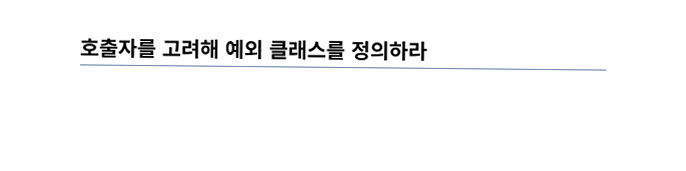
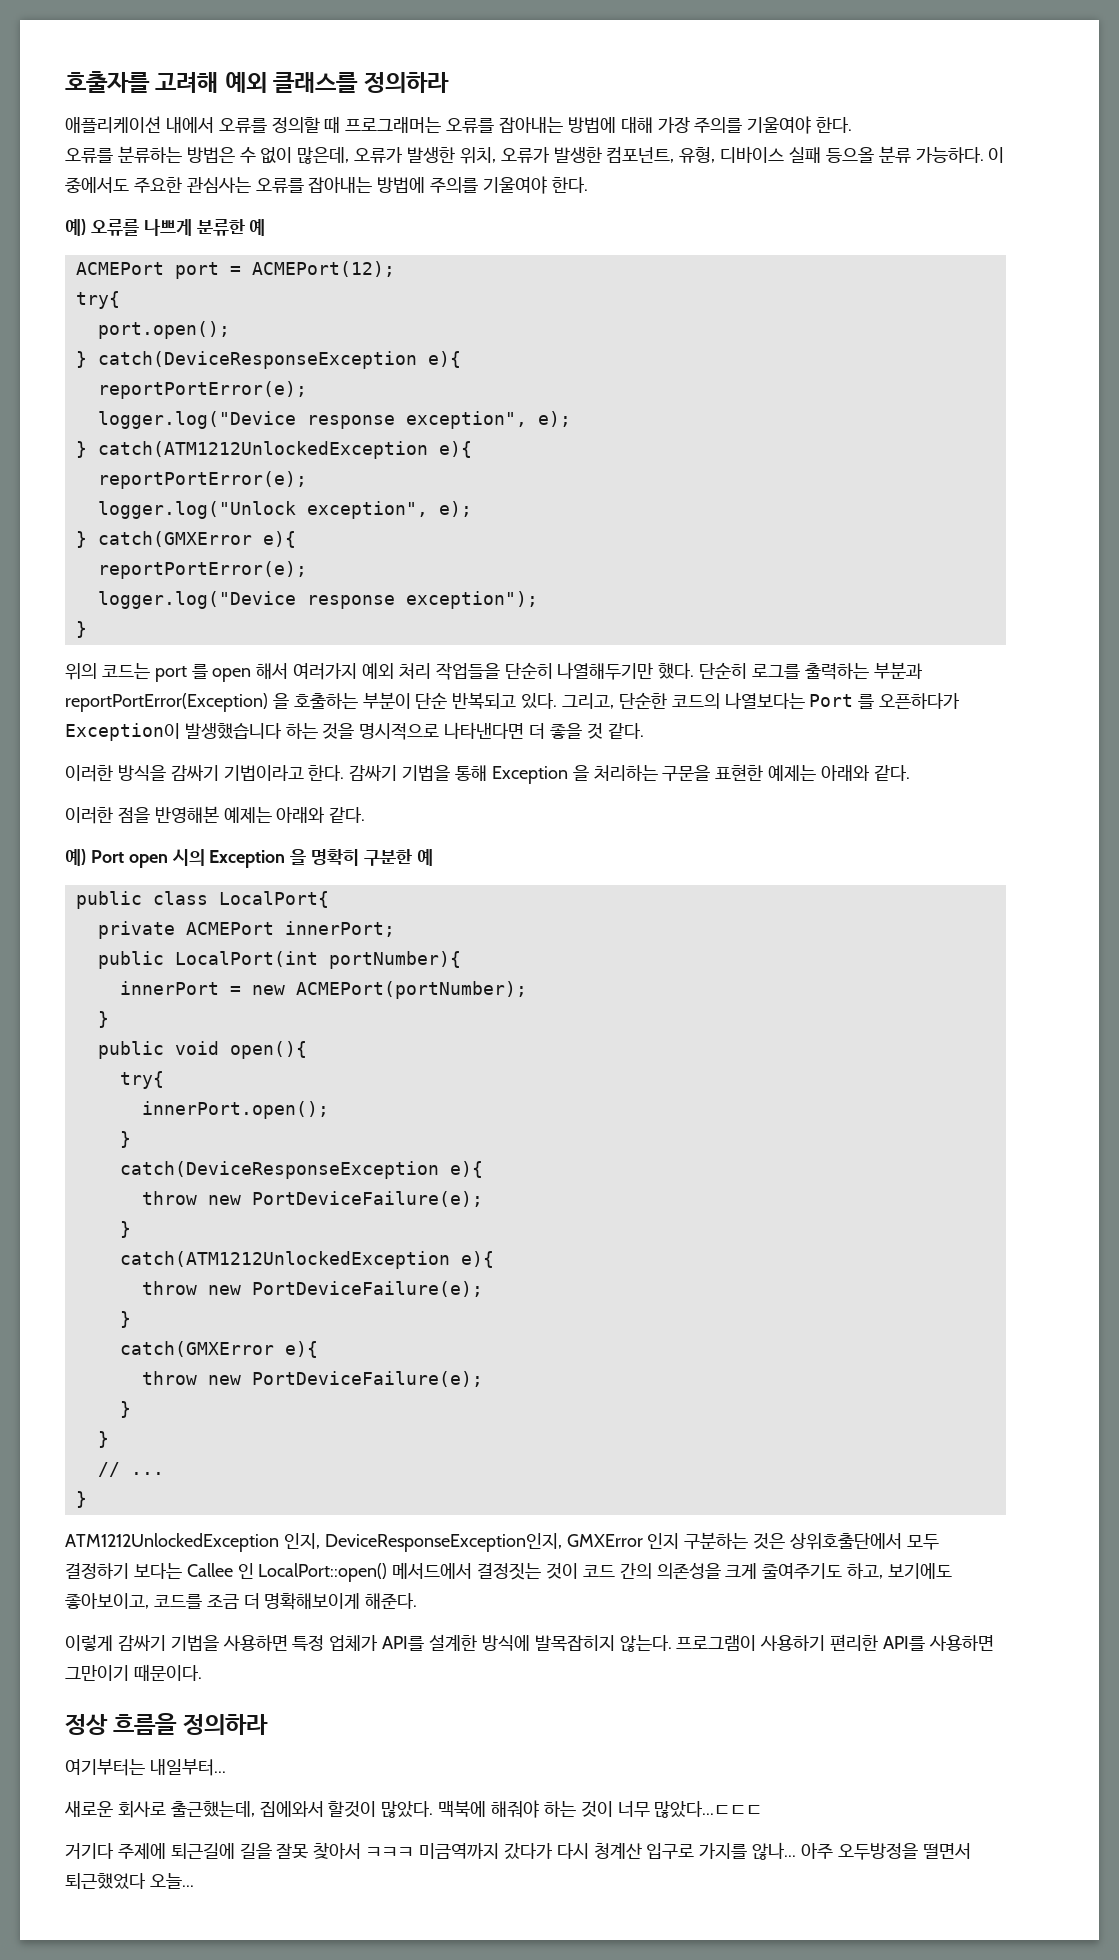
(428, 50) none -> [65,116,853,134] [65,146,1005,164] [65,176,588,194] [65,219,266,236] [75,261,395,279] [75,291,120,309] [97,321,230,339] [75,351,461,369] [97,381,307,399] [97,411,571,429] [75,441,472,459] [97,471,307,489] [97,501,472,519] [75,531,296,548] [97,561,307,579] [97,591,538,609] [75,621,87,638] [65,662,923,682] [65,692,960,712] [65,722,644,741] [65,764,910,784] [65,806,366,824] [65,849,433,868] [75,891,329,909] [97,921,395,939] [97,951,461,969] [119,981,527,999] [97,1011,109,1028] [97,1041,307,1059] [119,1071,164,1089] [141,1101,329,1119] [119,1131,131,1148] [119,1161,483,1179] [141,1191,483,1207] [119,1221,131,1238] [119,1251,494,1269] [141,1281,483,1297] [119,1311,131,1328] [119,1341,318,1358] [141,1371,483,1387] [119,1401,131,1418] [97,1431,109,1448] [97,1462,164,1477] [75,1491,87,1508] [65,1532,939,1552] [65,1563,953,1582] [65,1593,418,1610] [65,1634,994,1652] [65,1664,202,1681] [65,1713,268,1735] [65,1759,226,1776] [64,1800,763,1818] [65,1842,971,1860] [65,1873,194,1890] // 애플리케이션 내에서 오류를 정의할 때 프로그래머는 오류를 잡아내는 방법에 대해 가장 주의를 기울여야 한다. // 오류를 분류하는 방법은 수 없이 많은데, 오류가 발생한 위치, 오류가 발생한 컴포넌트, 유형, 디바이스 실패 등으올 분류 가능하다. 이 중에서도 주요한 관심사는 오류를 잡아내는 방법에 주의를 기울여야 한다. // 예) 오류를 나쁘게 분류한 예 // ACMEPort port = ACMEPort(12); // try{ // port.open(); // } catch(DeviceResponseException e){ // reportPortError(e); // logger.log("Device response exception", e); // } catch(ATM1212UnlockedException e){ // reportPortError(e); // logger.log("Unlock exception", e); // } catch(GMXError e){ // reportPortError(e); // logger.log("Device response exception"); // } // 위의 코드는 port 를 open 해서 여러가지 예외 처리 작업들을 단순히 나열해두기만 했다. 단순히 로그를 출력하는 부분과 reportPortError(Exception) 을 호출하는 부분이 단순 반복되고 있다. 그리고, 단순한 코드의 나열보다는 Port 를 오픈하다가 Exception이 발생했습니다 하는 것을 명시적으로 나타낸다면 더 좋을 것 같다. // 이러한 방식을 감싸기 기법이라고 한다. 감싸기 기법을 통해 Exception 을 처리하는 구문을 표현한 예제는 아래와 같다. // 이러한 점을 반영해본 예제는 아래와 같다. // 예) Port open 시의 Exception 을 명확히 구분한 예 // public class LocalPort{ // private ACMEPort innerPort; // public LocalPort(int portNumber){ // innerPort = new ACMEPort(portNumber); // } // public void open(){ // try{ // innerPort.open(); // } // catch(DeviceResponseException e){ // throw new PortDeviceFailure(e); // } // catch(ATM1212UnlockedException e){ // throw new PortDeviceFailure(e); // } // catch(GMXError e){ // throw new PortDeviceFailure(e); // } // } // // ... // } // ATM1212UnlockedException 인지, DeviceResponseException인지, GMXError 인지 구분하는 것은 상위호출단에서 모두 결정하기 보다는 Callee 인 LocalPort::open() 메서드에서 결정짓는 것이 코드 간의 의존성을 크게 줄여주기도 하고, 보기에도 좋아보이고, 코드를 조금 더 명확해보이게 해준다. // 이렇게 감싸기 기법을 사용하면 특정 업체가 API를 설계한 방식에 발목잡히지 않는다. 프로그램이 사용하기 편리한 API를 사용하면 그만이기 때문이다. // 정상 흐름을 정의하라 // 여기부터는 내일부터... // 새로운 회사로 출근했는데, 집에와서 할것이 많았다. 맥북에 해줘야 하는 것이 너무 많았다...ㄷㄷㄷ // 거기다 주제에 퇴근길에 길을 잘못 찾아서 ㅋㅋㅋ 미금역까지 갔다가 다시 청계산 입구로 가지를 않나... 아주 오두방정을 떨면서 퇴근했었다 오늘...

